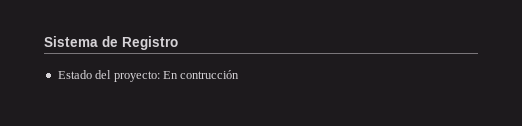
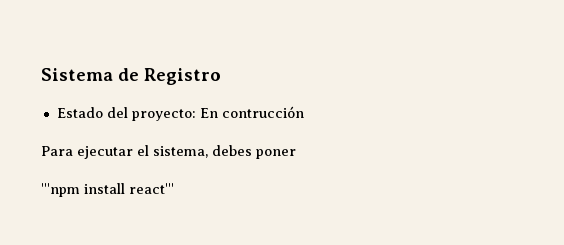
(240, 74) none -> [41,145,296,159] [41,183,174,197] // Para ejecutar el sistema, debes poner // '''npm install react'''

